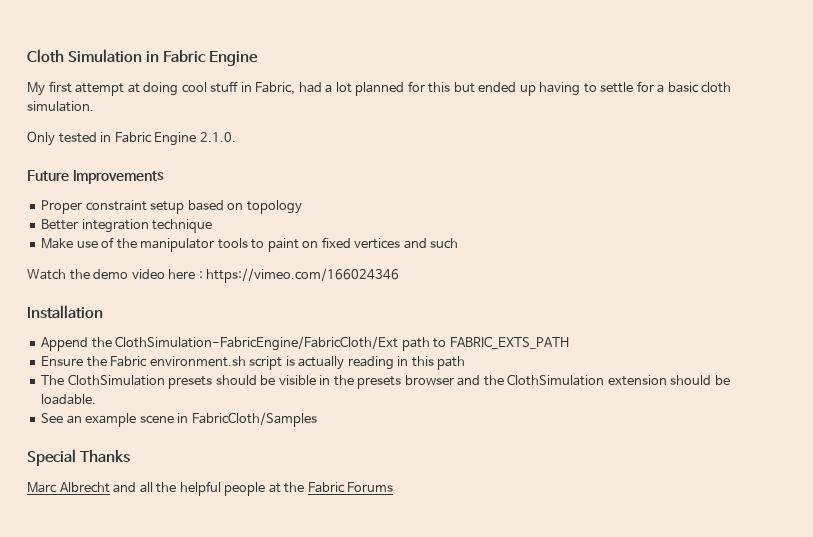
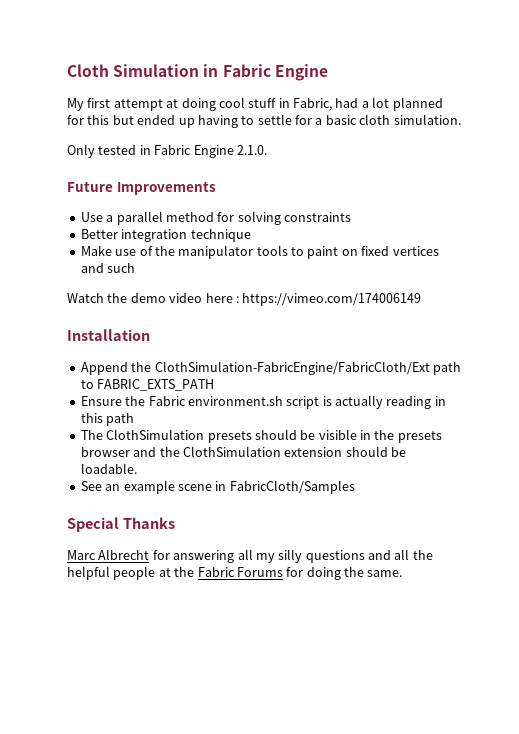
[41,200,302,214] Proper constraint setup based on topology -> [80,211,351,225] Use a parallel method for solving constraints
[206,268,400,283] https://vimeo.com/166024346 -> [242,293,422,306] https://vimeo.com/174006149
(110, 487) none -> [152,549,365,563] for answering all my silly questions
(394, 487) none -> [286,567,403,580] for doing the same.

